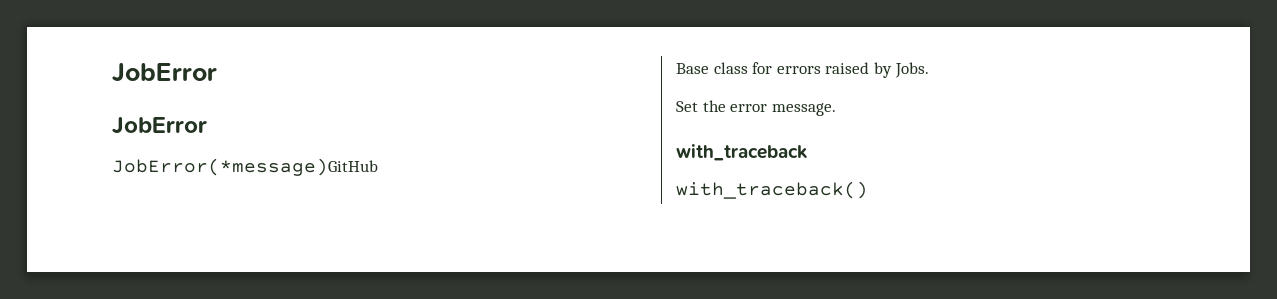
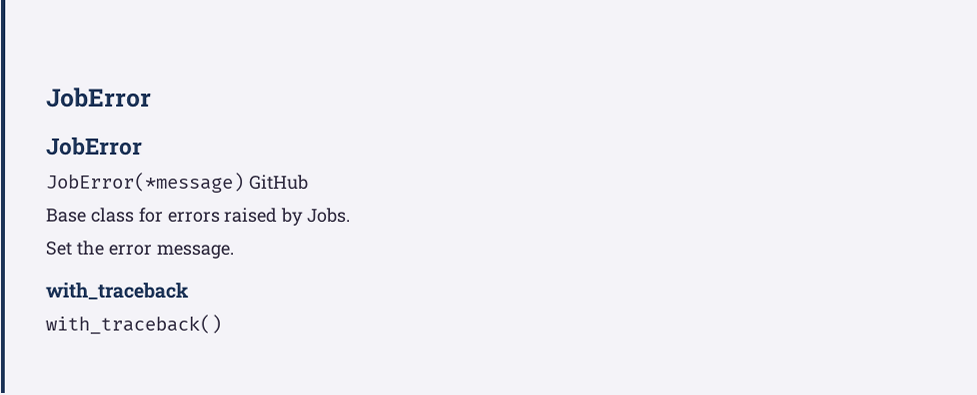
[112,158,378,176] JobError(*message)GitHub -> [46,172,309,193] JobError(*message) GitHub

